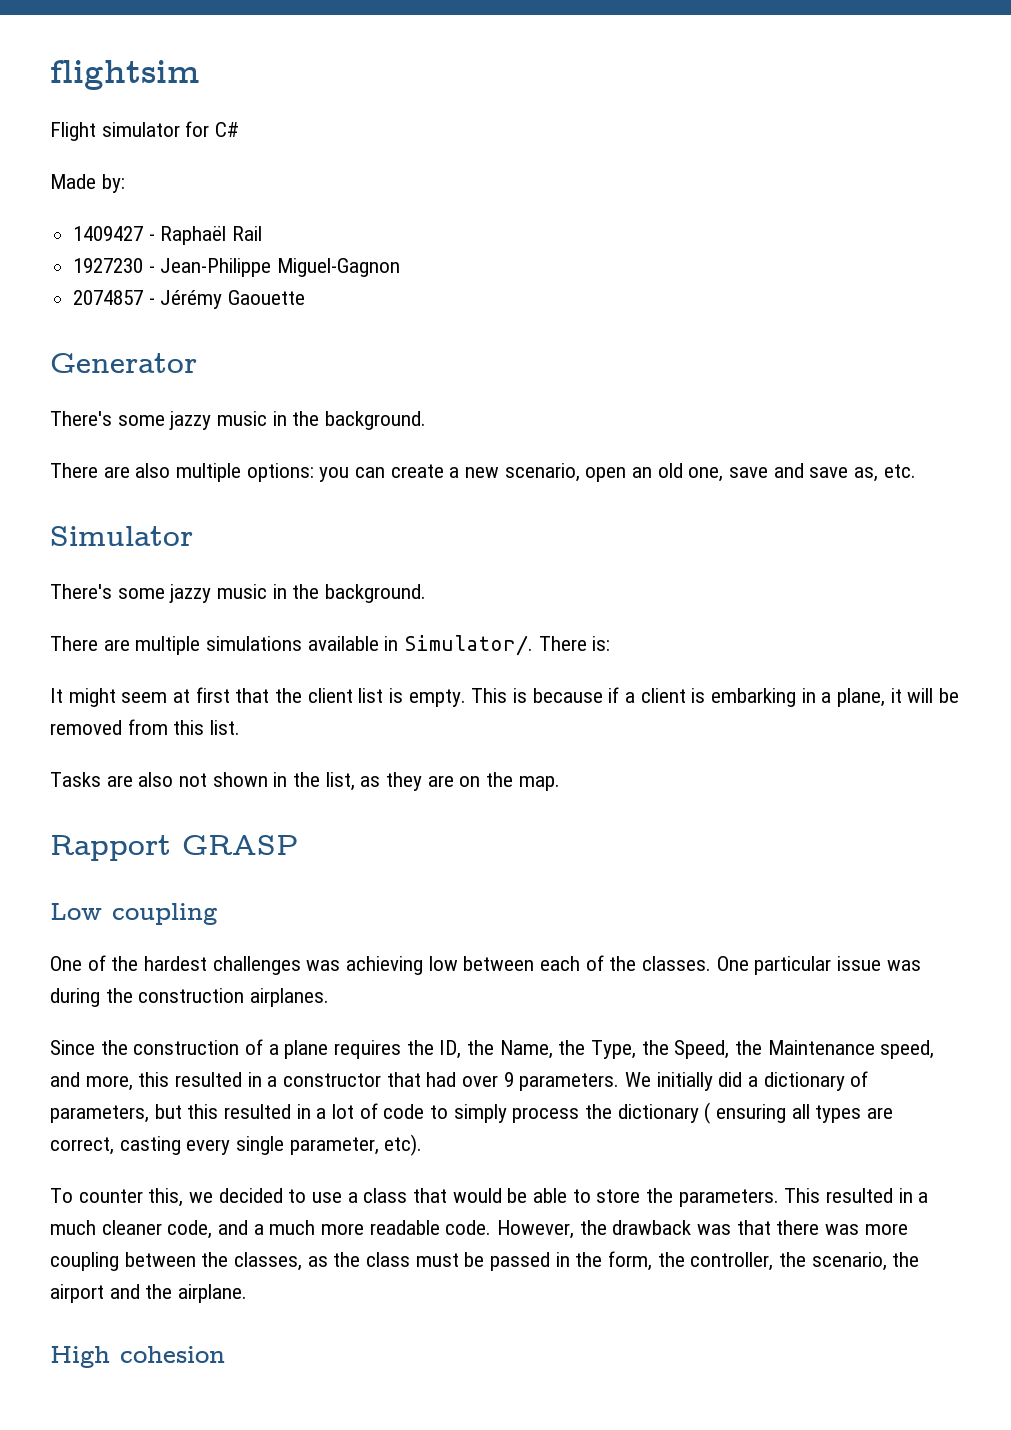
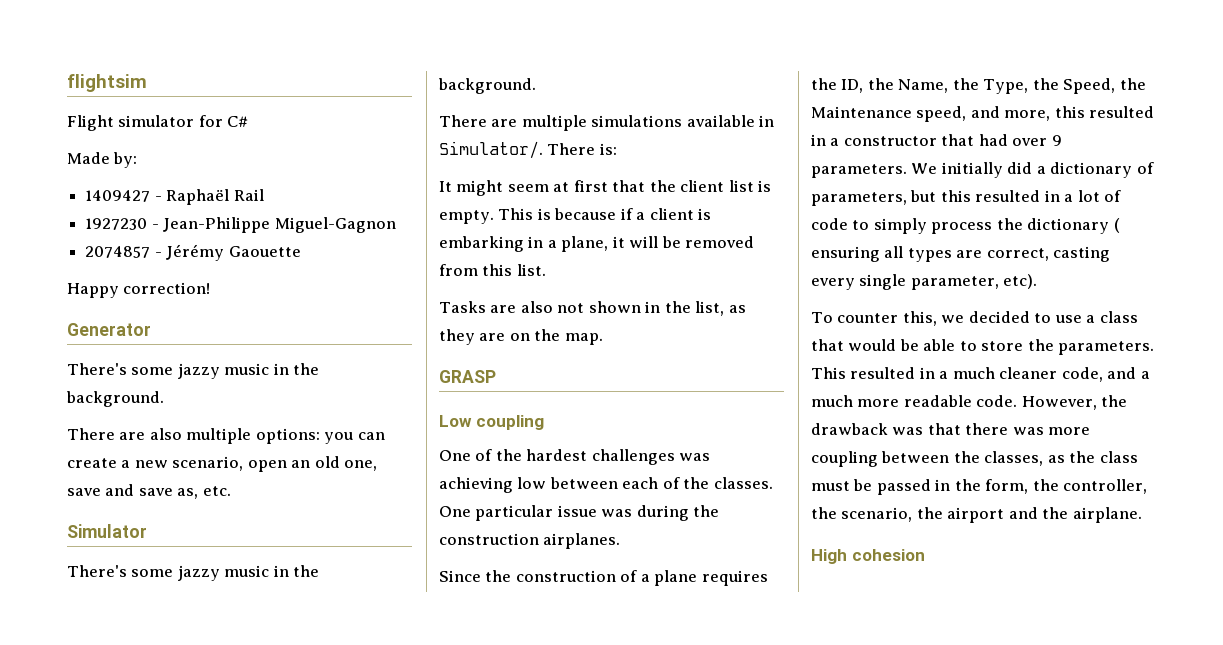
(306, 297) none -> [67,282,211,298] // Happy correction!
[50,835,171,861] Rapport -> (603, 339) none

